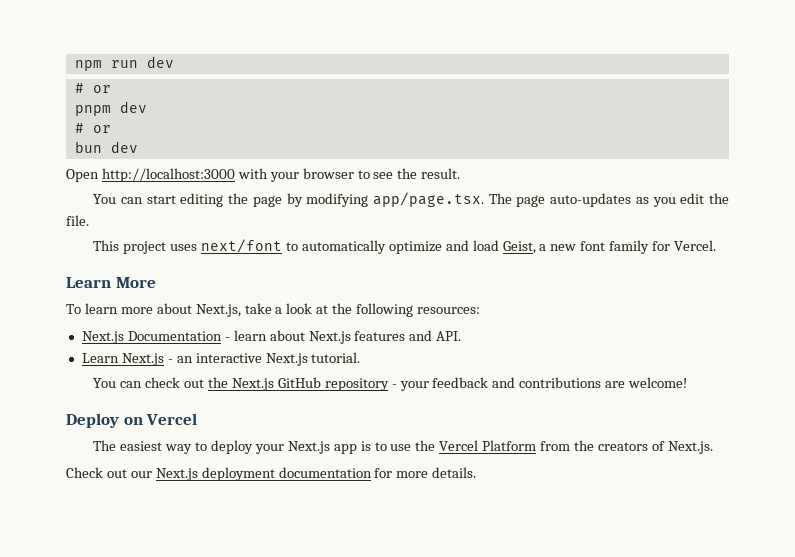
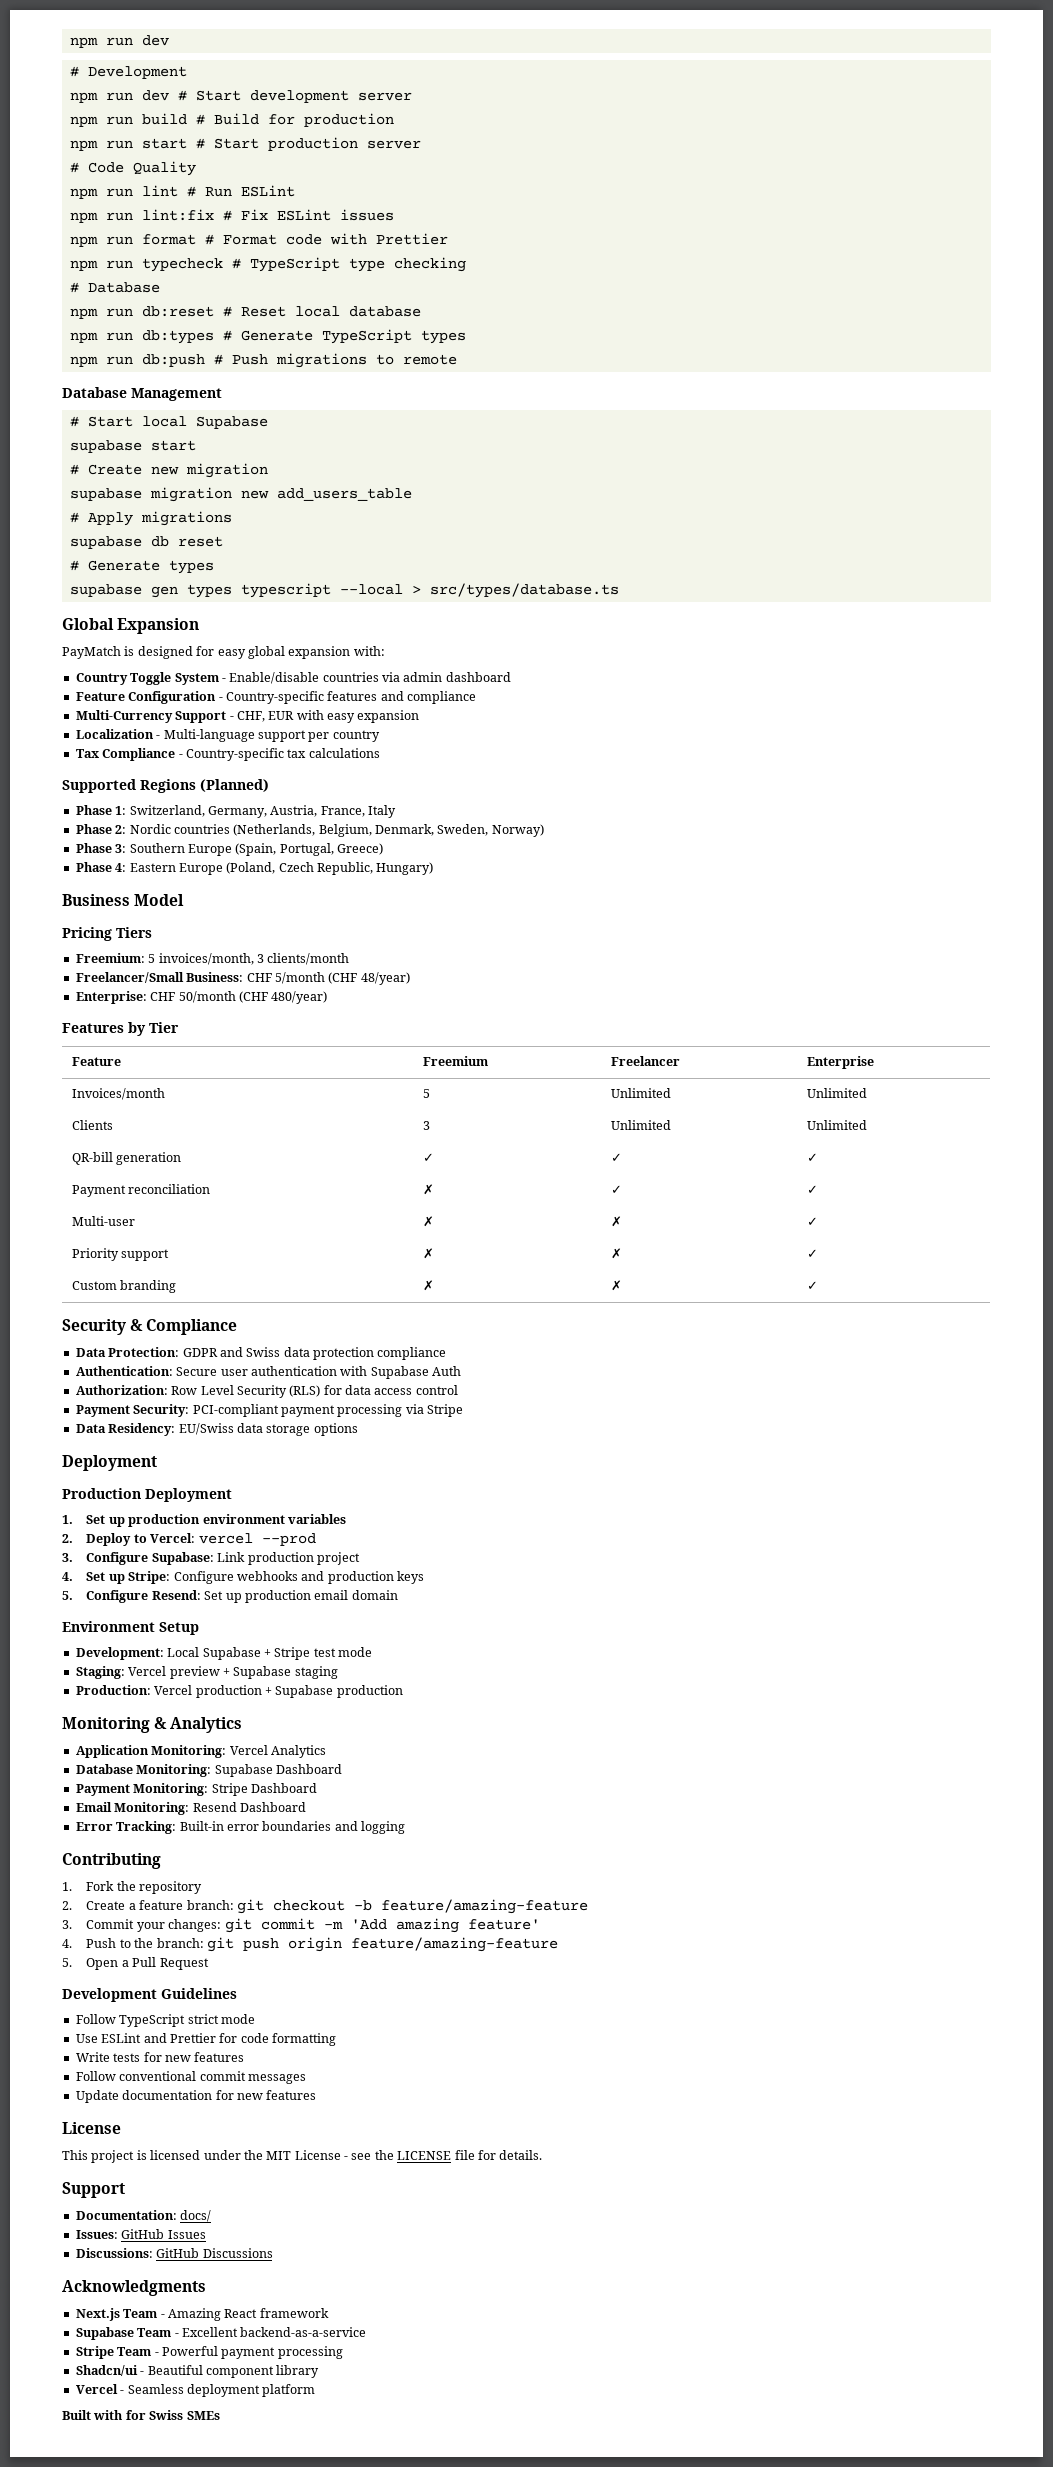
[92,85,111,93] [74,101,147,116] [74,123,111,133] [74,141,138,153] [66,168,461,182] [93,192,729,207] [66,215,89,226] [93,239,717,254] [66,277,156,288] [66,303,481,317] [81,330,462,344] [81,352,361,366] [93,377,688,391] [66,413,198,428] [93,440,713,454] [66,467,477,481] or // pnpm dev // # or // bun dev // Open http://localhost:3000 with your browser to see the result. // You can start editing the page by modifying app/page.tsx. The page auto-updates as you edit the file. // This project uses next/font to automatically optimize and load Geist, a new font family for Vercel. // Learn More // To learn more about Next.js, take a look at the following resources: // Next.js Documentation - learn about Next.js features and API. // Learn Next.js - an interactive Next.js tutorial. // You can check out the Next.js GitHub repository - your feedback and contributions are welcome! // Deploy on Vercel // The easiest way to deploy your Next.js app is to use the Vercel Platform from the creators of Next.js. // Check out our Next.js deployment documentation for more details. -> [87,66,187,79] [69,90,412,103] [69,113,394,127] [69,137,421,151] [69,161,196,176] [69,185,295,199] [69,209,394,223] [69,233,448,247] [69,257,466,272] [69,282,160,293] [69,306,421,319] [69,329,466,344] [69,353,457,368] [62,387,222,401] [69,416,268,429] [69,440,196,453] [69,463,268,478] [69,487,412,502] [69,511,232,526] [69,536,223,549] [69,560,214,574] [69,583,619,598] [62,618,200,634] [62,646,385,659] [75,672,511,685] [75,691,476,704] [75,710,420,723] [75,729,380,742] [75,748,380,761] [62,779,269,793] [75,805,396,818] [75,824,544,837] [75,843,383,856] [75,862,434,875] [62,894,185,906] [62,927,152,941] [75,953,350,965] [75,972,410,985] [75,991,328,1004] [62,1022,179,1036] [71,1057,121,1066] [422,1056,488,1066] [610,1056,680,1066] [806,1056,874,1069] [71,1088,165,1100] [422,1089,430,1098] [610,1088,671,1098] [806,1088,867,1098] [71,1120,113,1130] [422,1121,430,1130] [610,1120,671,1130] [806,1120,867,1130] [71,1152,182,1165] [422,1153,434,1162] [610,1153,622,1162] [806,1153,818,1162] [71,1184,211,1197] [422,1184,434,1195] [610,1185,622,1194] [806,1185,818,1194] [71,1216,135,1226] [422,1216,434,1227] [610,1216,622,1227] [806,1217,818,1226] [71,1248,170,1261] [422,1248,434,1259] [610,1248,622,1259] [806,1249,818,1258] [71,1280,177,1293] [422,1280,434,1291] [610,1280,622,1291] [806,1281,818,1290] [62,1319,238,1335] [75,1347,447,1360] [75,1366,461,1379] [75,1385,458,1398] [75,1404,463,1417] [75,1423,358,1436] [62,1455,157,1471] [62,1488,232,1502] [62,1514,346,1527] [62,1533,316,1546] [62,1552,360,1565] [62,1571,425,1584] [62,1590,398,1603] [62,1621,199,1635] [75,1647,372,1660] [75,1666,338,1679] [75,1685,403,1698] [62,1717,243,1733] [75,1745,326,1758] [75,1764,342,1777] [75,1783,317,1796] [75,1802,306,1815] [75,1821,405,1834] [62,1853,161,1869] [62,1881,203,1894] [62,1899,588,1914] [62,1918,540,1933] [62,1937,558,1952] [62,1957,209,1970] [62,1988,237,2002] [75,2014,255,2027] [75,2033,336,2046] [75,2052,245,2062] [75,2071,306,2084] [75,2090,317,2103] [62,2122,121,2134] [62,2150,543,2163] [62,2182,125,2198] [75,2210,212,2222] [75,2229,206,2239] [75,2248,273,2258] [62,2280,206,2296] [75,2308,329,2321] [75,2327,367,2340] [75,2346,343,2359] [75,2365,320,2378] [75,2384,316,2397] [62,2410,220,2420] Development // npm run dev # Start development server // npm run build # Build for production // npm run start # Start production server // # Code Quality // npm run lint # Run ESLint // npm run lint:fix # Fix ESLint issues // npm run format # Format code with Prettier // npm run typecheck # TypeScript type checking // # Database // npm run db:reset # Reset local database // npm run db:types # Generate TypeScript types // npm run db:push # Push migrations to remote // Database Management // # Start local Supabase // supabase start // # Create new migration // supabase migration new add_users_table // # Apply migrations // supabase db reset // # Generate types // supabase gen types typescript --local > src/types/database.ts // Global Expansion // PayMatch is designed for easy global expansion with: // Country Toggle System - Enable/disable countries via admin dashboard // Feature Configuration - Country-specific features and compliance // Multi-Currency Support - CHF, EUR with easy expansion // Localization - Multi-language support per country // Tax Compliance - Country-specific tax calculations // Supported Regions (Planned) // Phase 1: Switzerland, Germany, Austria, France, Italy // Phase 2: Nordic countries (Netherlands, Belgium, Denmark, Sweden, Norway) // Phase 3: Southern Europe (Spain, Portugal, Greece) // Phase 4: Eastern Europe (Poland, Czech Republic, Hungary) // Business Model // Pricing Tiers // Freemium: 5 invoices/month, 3 clients/month // Freelancer/Small Business: CHF 5/month (CHF 48/year) // Enterprise: CHF 50/month (CHF 480/year) // Features by Tier // Feature | Freemium | Freelancer | Enterprise // Invoices/month | 5 | Unlimited | Unlimited // Clients | 3 | Unlimited | Unlimited // QR-bill generation | ✓ | ✓ | ✓ // Payment reconciliation | ✗ | ✓ | ✓ // Multi-user | ✗ | ✗ | ✓ // Priority support | ✗ | ✗ | ✓ // Custom branding | ✗ | ✗ | ✓ // Security & Compliance // Data Protection: GDPR and Swiss data protection compliance // Authentication: Secure user authentication with Supabase Auth // Authorization: Row Level Security (RLS) for data access control // Payment Security: PCI-compliant payment processing via Stripe // Data Residency: EU/Swiss data storage options // Deployment // Production Deployment // 1. Set up production environment variables // 2. Deploy to Vercel: vercel --prod // 3. Configure Supabase: Link production project // 4. Set up Stripe: Configure webhooks and production keys // 5. Configure Resend: Set up production email domain // Environment Setup // Development: Local Supabase + Stripe test mode // Staging: Vercel preview + Supabase staging // Production: Vercel production + Supabase production // Monitoring & Analytics // Application Monitoring: Vercel Analytics // Database Monitoring: Supabase Dashboard // Payment Monitoring: Stripe Dashboard // Email Monitoring: Resend Dashboard // Error Tracking: Built-in error boundaries and logging // Contributing // 1. Fork the repository // 2. Create a feature branch: git checkout -b feature/amazing-feature // 3. Commit your changes: git commit -m 'Add amazing feature' // 4. Push to the branch: git push origin feature/amazing-feature // 5. Open a Pull Request // Development Guidelines // Follow TypeScript strict mode // Use ESLint and Prettier for code formatting // Write tests for new features // Follow conventional commit messages // Update documentation for new features // License // This project is licensed under the MIT License - see the LICENSE file for details. // Support // Documentation: docs/ // Issues: GitHub Issues // Discussions: GitHub Discussions // Acknowledgments // Next.js Team - Amazing React framework // Supabase Team - Excellent backend-as-a-service // Stripe Team - Powerful payment processing // Shadcn/ui - Beautiful component library // Vercel - Seamless deployment platform // Built with for Swiss SMEs

